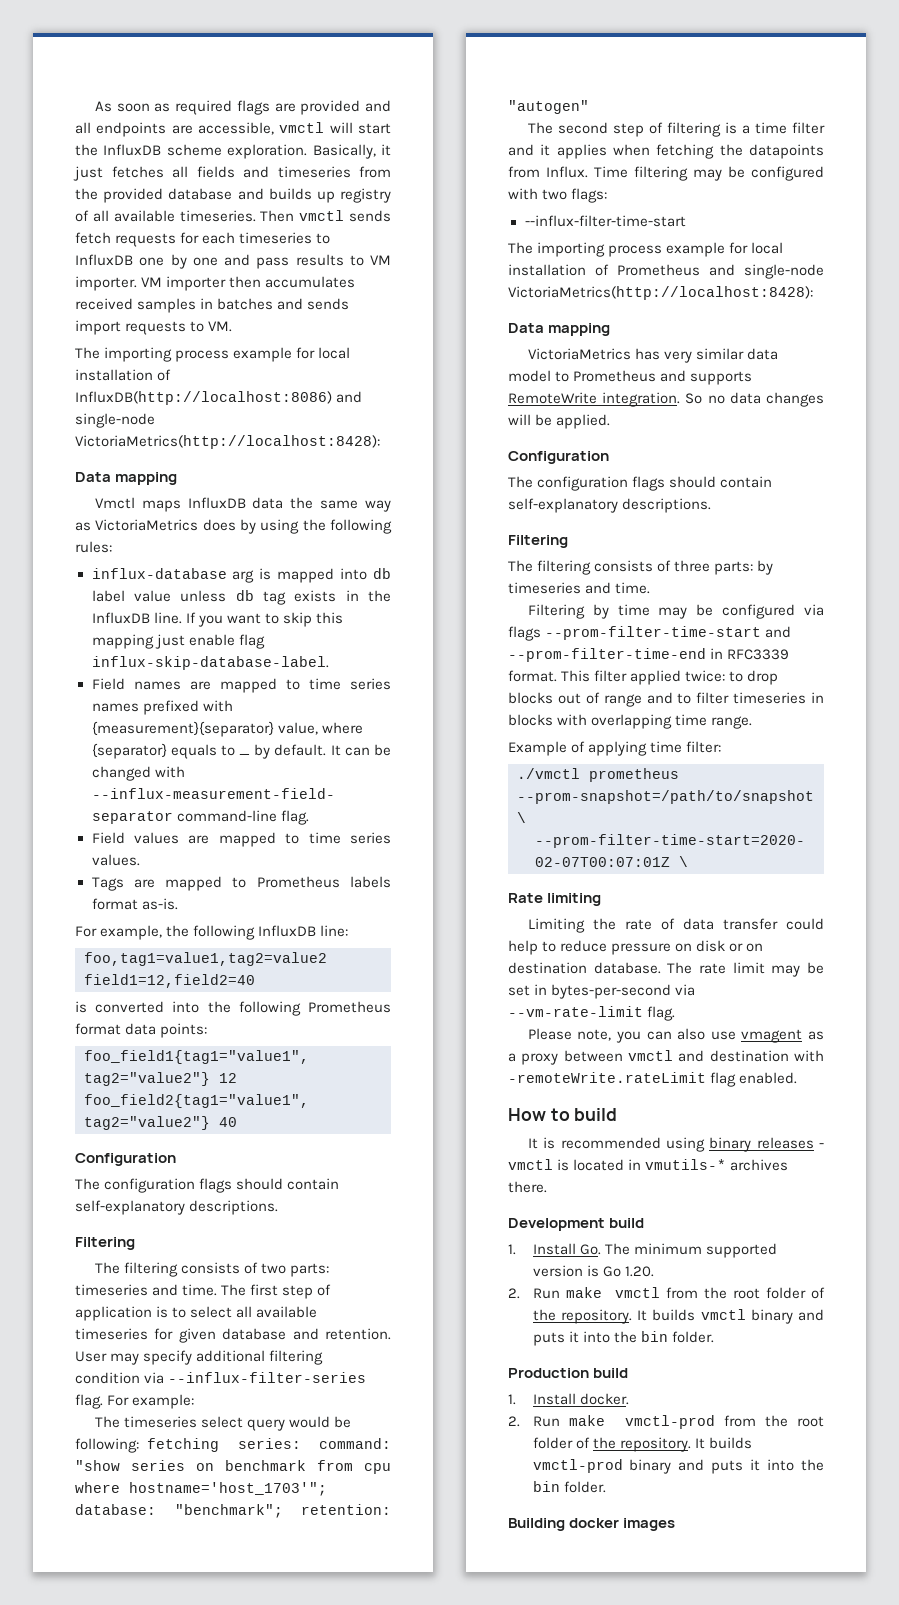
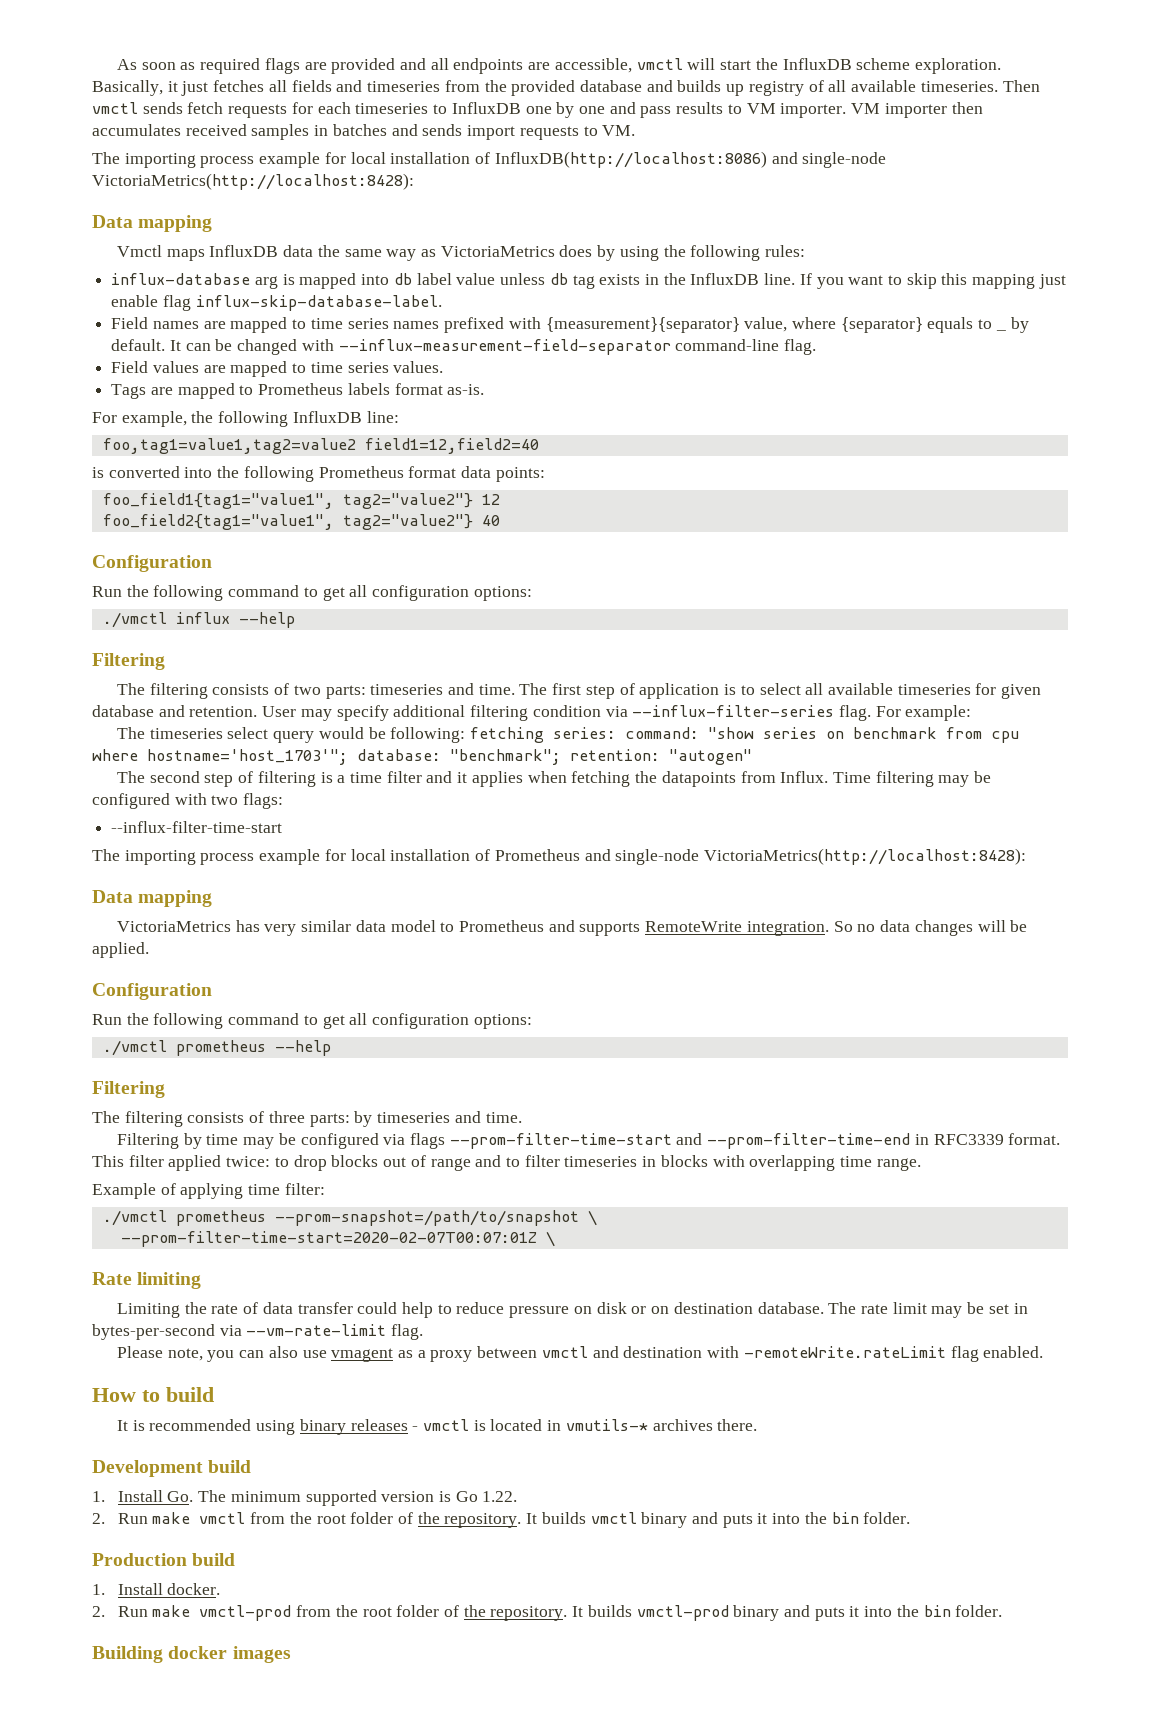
[75,1178,340,1193] [75,1200,279,1215] The configuration flags should contain self-explanatory descriptions. -> [92,585,532,601] [102,612,295,628] Run the following command to get all configuration options: // ./vmctl influx --help
[508,476,773,491] [508,498,712,513] The configuration flags should contain self-explanatory descriptions. -> [92,1013,532,1029] [102,1040,331,1056] Run the following command to get all configuration options: // ./vmctl prometheus --help
[624,1266,654,1277] 1.20. -> [482,1491,518,1502] 1.22.

